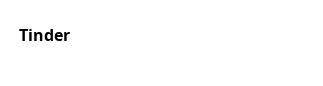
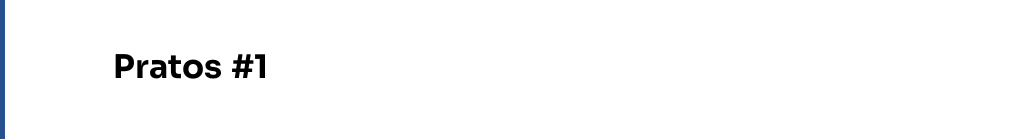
[19,29,70,41] Tinder -> [113,54,268,79] Pratos #1

